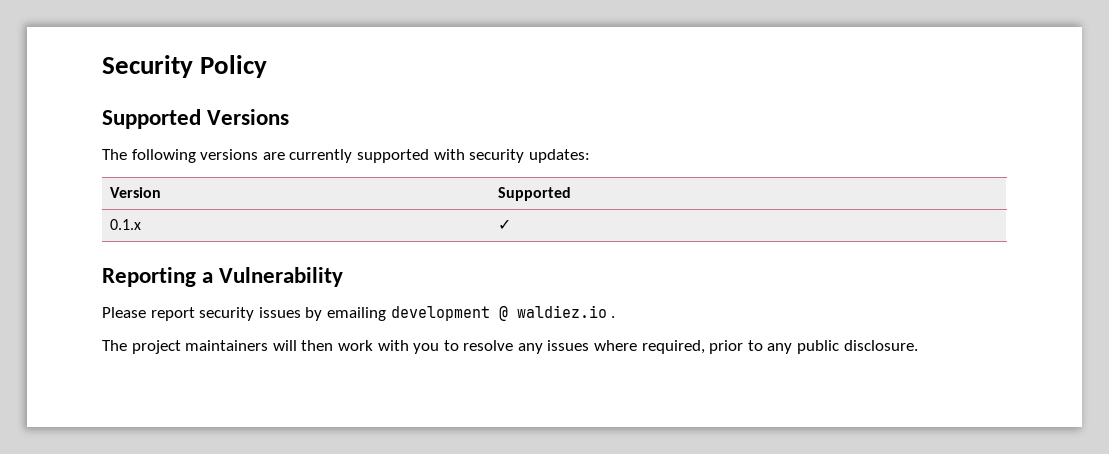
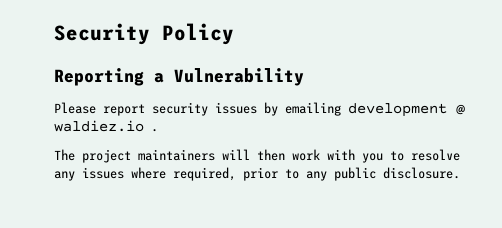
[102,109,290,129] [102,149,590,163] [109,187,161,198] [497,187,571,201] [109,219,141,230] [497,219,511,230] // Supported Versions // The following versions are currently supported with security updates: // Version | Supported // 0.1.x | ✓ -> (234, 34) none

